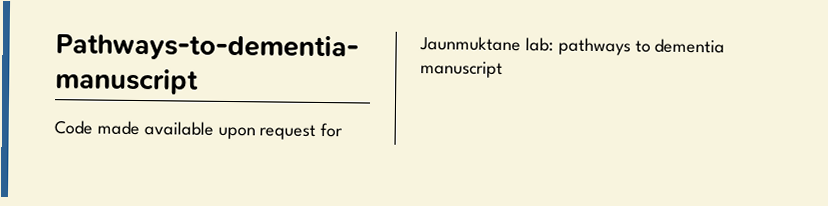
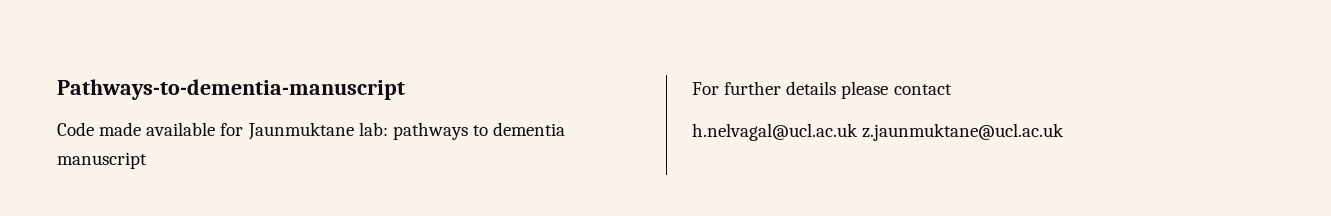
[217,124,317,140] upon request -> (216, 129) none
(503, 69) none -> [692,81,952,99] [692,123,1065,141] // For further details please contact // h.nelvagal@ucl.ac.uk z.jaunmuktane@ucl.ac.uk

